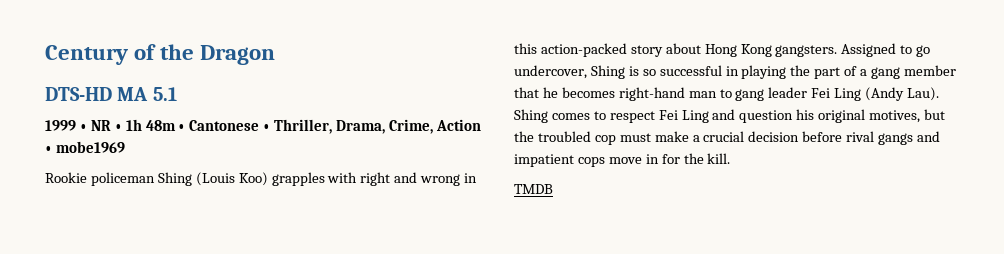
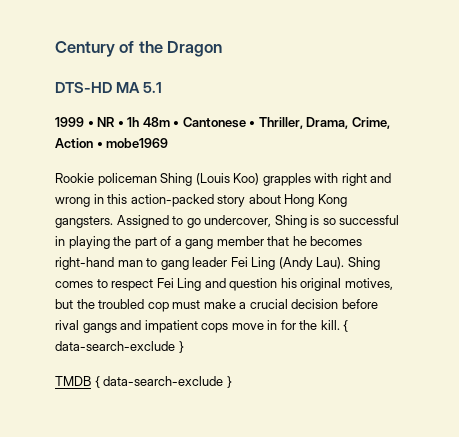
[514,184,553,194] // TMDB -> [343,320,349,332] [55,341,184,353] [55,376,232,388] { data-search-exclude } // TMDB { data-search-exclude }

